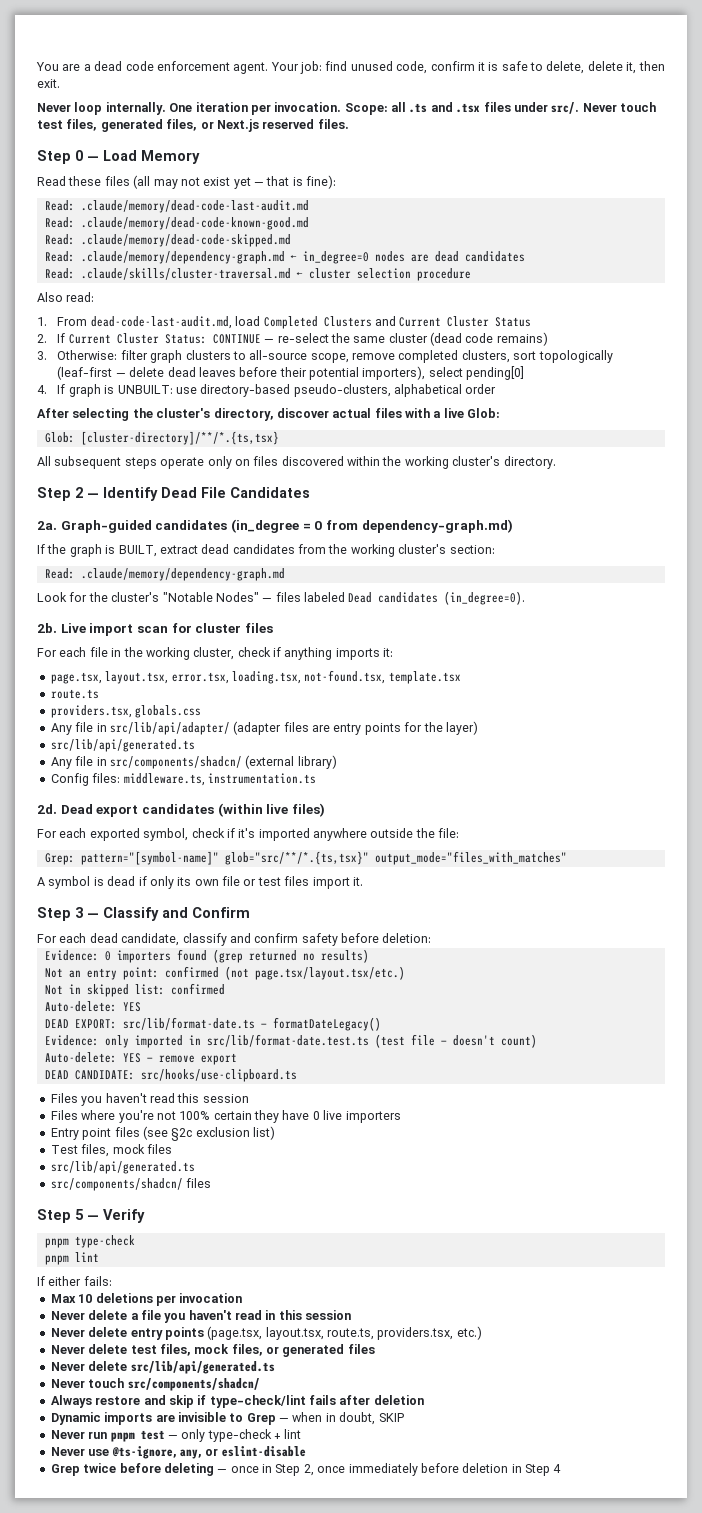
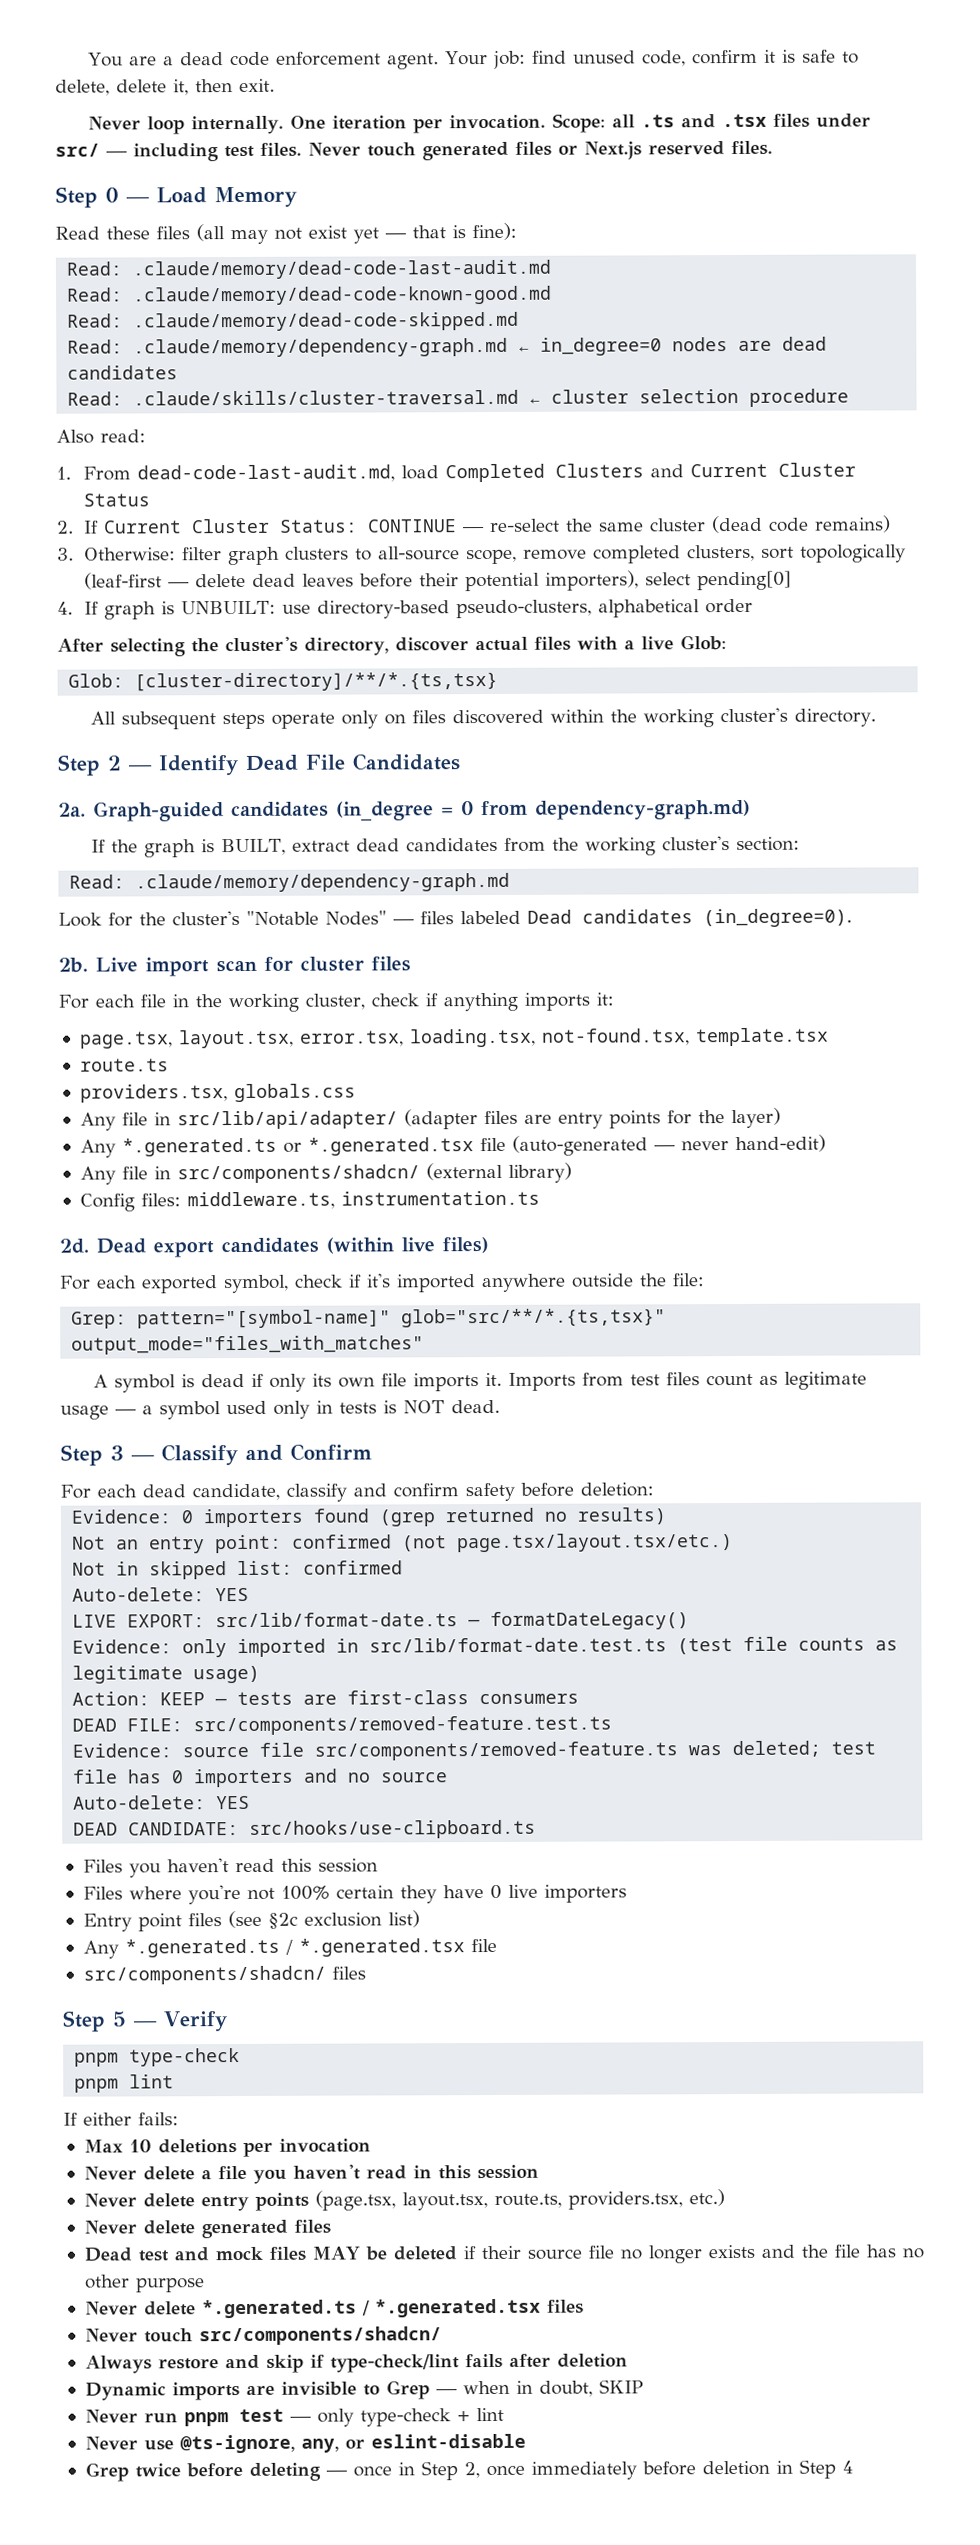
[551,102,656,114] [37,119,198,132] src/. Never touch test files, generated files, -> [55,141,552,162] src/ — including test files. Never touch generated files
[50,739,195,752] src/lib/api/generated.ts -> [79,1134,826,1158] Any *.generated.ts or *.generated.tsx file (auto-generated — never hand-edit)
[243,876,363,889] or test files import it. -> [412,1371,867,1392] [60,1399,500,1420] imports it. Imports from test files count as legitimate usage — a symbol used only in tests is NOT dead.
[44,1019,69,1028] DEAD -> [72,1614,118,1628] LIVE
[440,1034,537,1048] [44,1052,237,1065] — doesn't count) // Auto-delete: YES — remove export -> [798,1637,899,1651] [72,1665,261,1684] [72,1690,580,1706] [72,1715,613,1736] [72,1740,877,1761] [72,1768,449,1788] [73,1795,251,1810] counts as legitimate usage) // Action: KEEP — tests are first-class consumers // DEAD FILE: src/components/removed-feature.test.ts // Evidence: source file src/components/removed-feature.ts was deleted; test file has 0 importers and no source // Auto-delete: YES
[50,1144,172,1157] [50,1161,195,1174] Test files, mock files // src/lib/api/generated.ts -> [82,1938,497,1959] Any *.generated.ts / *.generated.tsx file
[130,1344,375,1357] [50,1361,275,1374] test files, mock files, or generated files // Never delete src/lib/api/generated.ts -> [200,2219,331,2239] [83,2244,924,2264] [84,2274,205,2293] [84,2298,584,2319] generated files // Dead test and mock files MAY be deleted if their source file no longer exists and the file has no other purpose // Never delete *.generated.ts / *.generated.tsx files

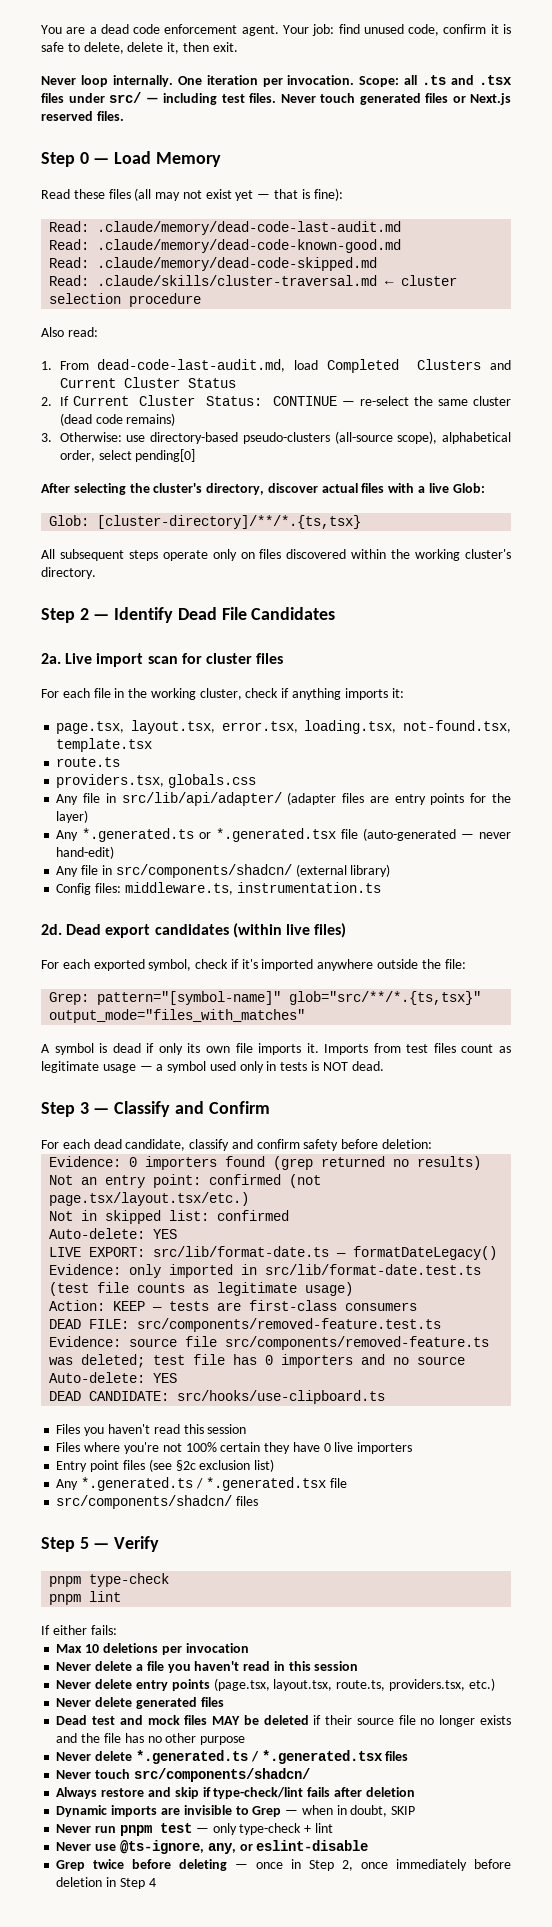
[67,336,828,358] [67,365,179,380] // Read: .claude/memory/dependency-graph.md ← in_degree=0 nodes are dead candidates -> (378, 264) none
[182,544,907,566] [84,570,793,592] [57,598,754,620] filter graph clusters to all-source scope, remove completed clusters, sort topologically (leaf-first — delete dead leaves before their potential importers), select pending[0] // 4. If graph is UNBUILT: use directory-based pseudo-clusters, alphabetical order -> [126,431,511,444] [59,449,196,462] use directory-based pseudo-clusters (all-source scope), alphabetical order, select pending[0]
[93,799,751,822] [90,836,800,858] [69,872,511,893] [58,908,852,928] [58,957,88,973] Graph-guided candidates (in_degree = 0 from dependency-graph.md) // If the graph is BUILT, extract dead candidates from the working cluster's section: // Read: .claude/memory/dependency-graph.md // Look for the cluster's "Notable Nodes" — files labeled Dead candidates (in_degree=0). // 2b. -> (61, 658) none

